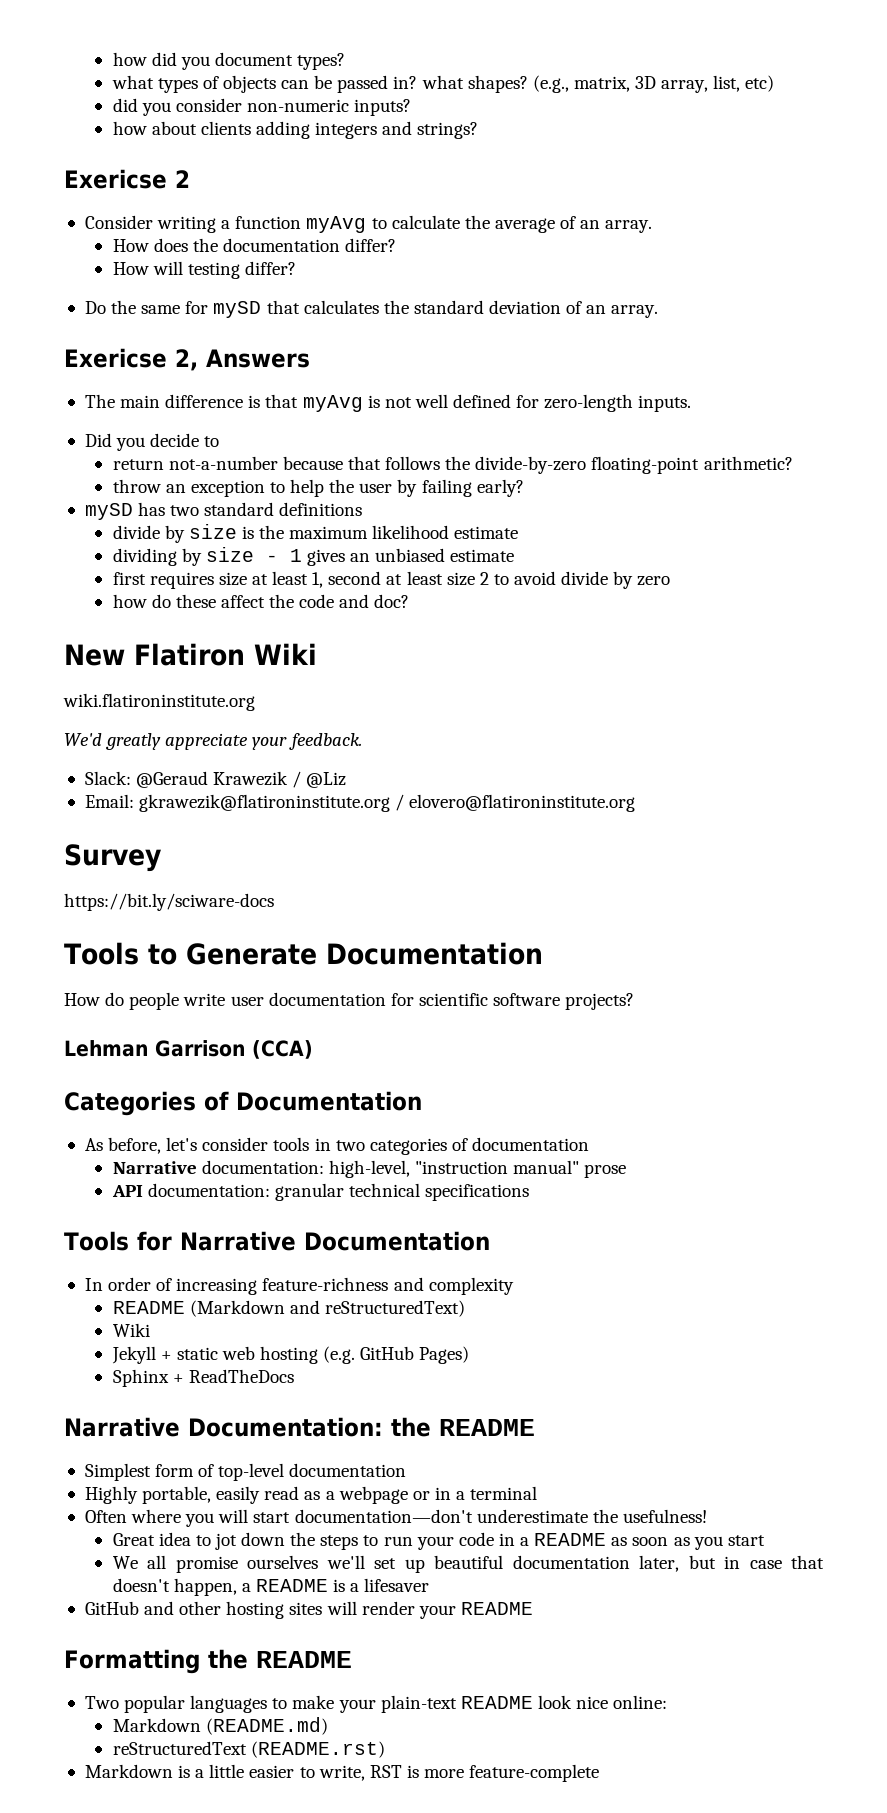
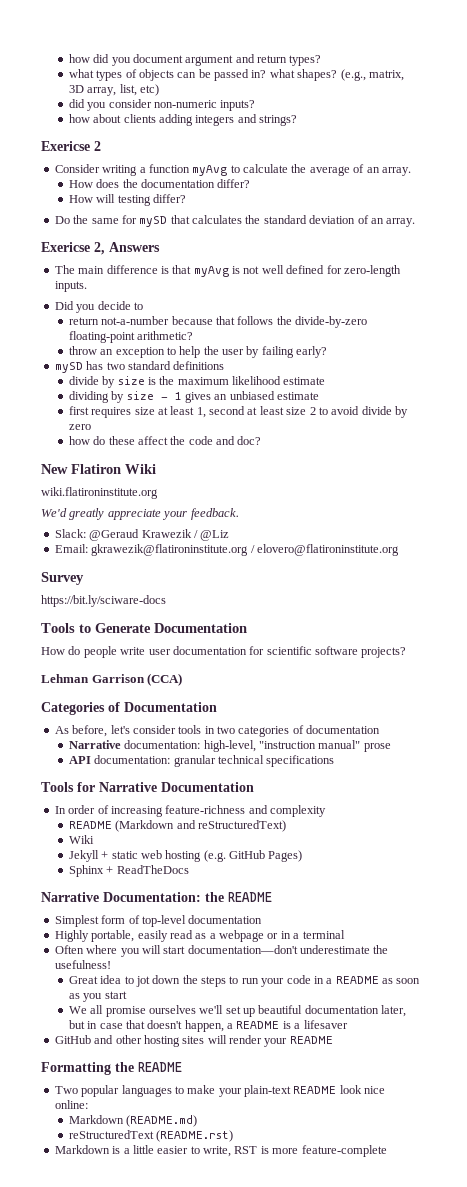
(293, 59) none -> [185,54,288,66] argument and return

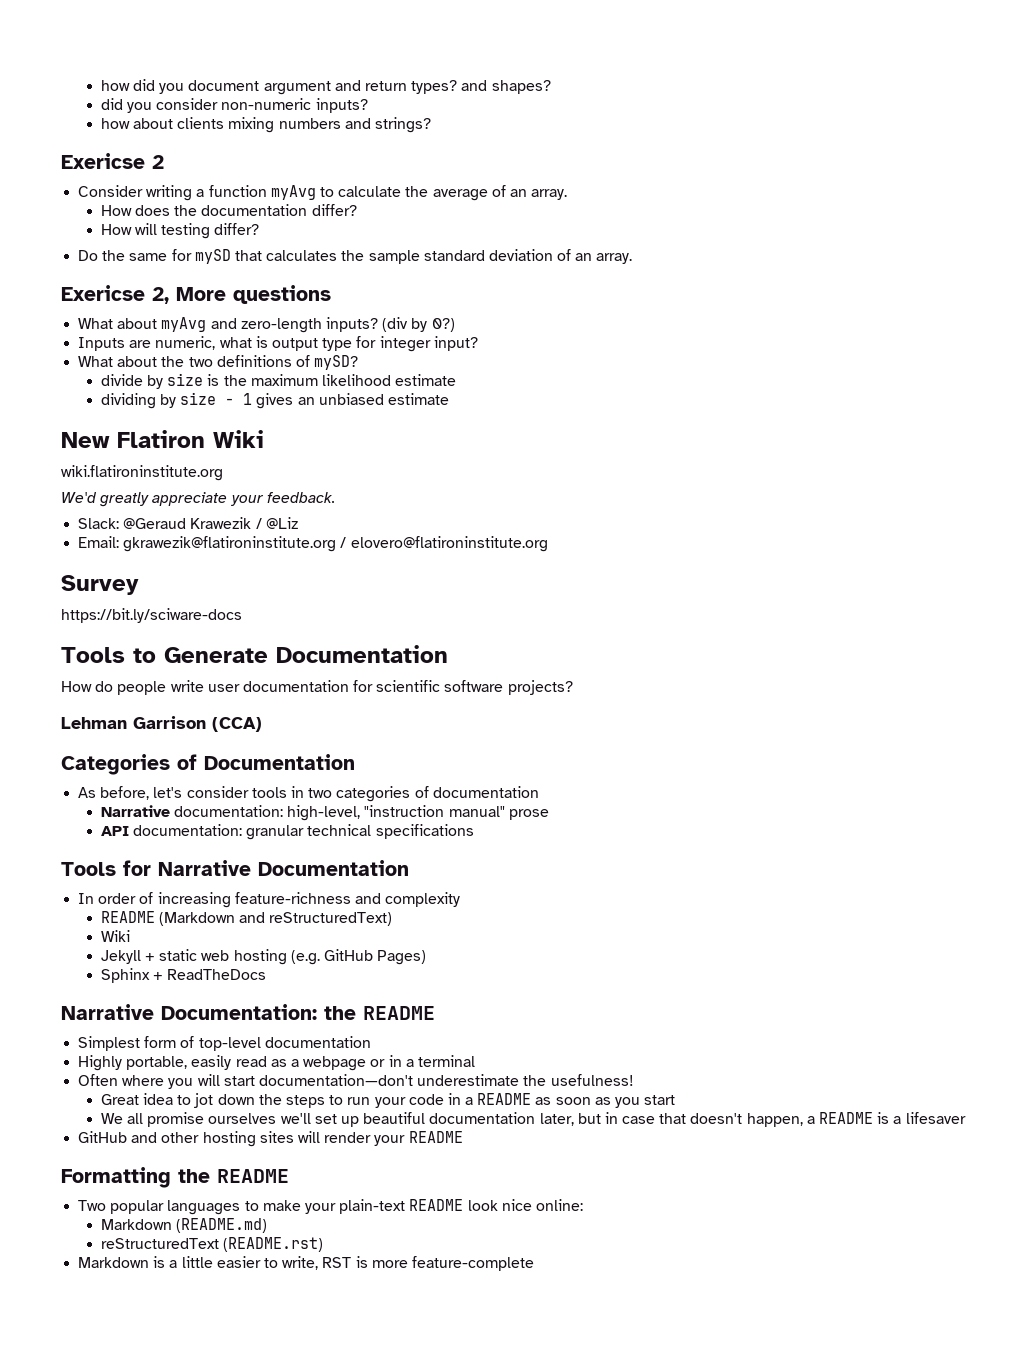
[68,69,404,81] [68,84,159,96] // what types of objects can be passed in? what shapes? (e.g., matrix, 3D array, list, etc) -> [461,80,551,94] and shapes?
[158,114,235,126] adding integers -> [228,117,341,133] mixing numbers
(261, 219) none -> [368,250,420,264] sample
[109,242,160,252] [54,265,401,277] [54,281,87,292] [54,301,143,313] [68,316,368,328] [68,331,194,343] [68,346,328,358] [54,361,171,373] Answers // The main difference is that myAvg is not well defined for zero-length inputs. // Did you decide to // return not-a-number because that follows the divide-by-zero floating-point arithmetic? // throw an exception to help the user by failing early? // mySD has two standard -> [176,285,331,304] [78,317,455,333] [78,336,478,352] [78,356,213,367] More questions // What about myAvg and zero-length inputs? (div by 0?) // Inputs are numeric, what is output type for integer input? // What about the two
(225, 365) none -> [295,355,359,370] of mySD?
[68,406,409,418] [68,424,91,430] [68,436,262,445] // first requires size at least 1, second at least size 2 to avoid divide by zero // how do these affect the code and doc? -> (449, 399) none

